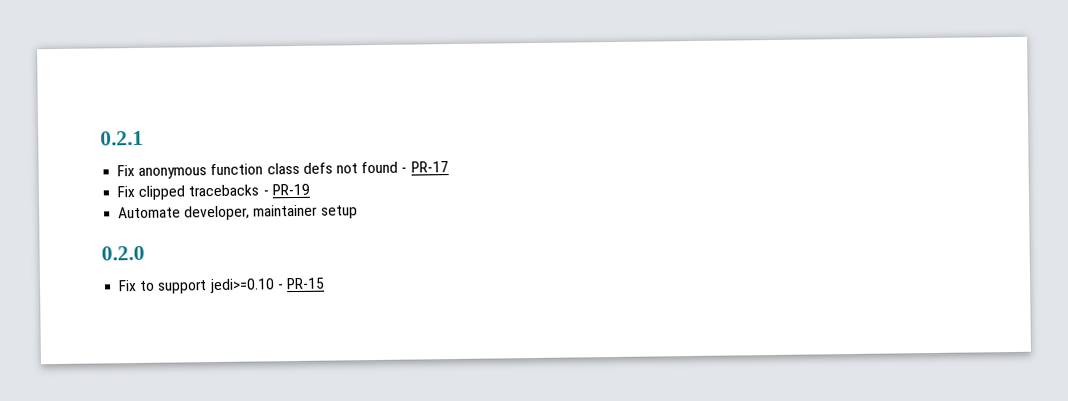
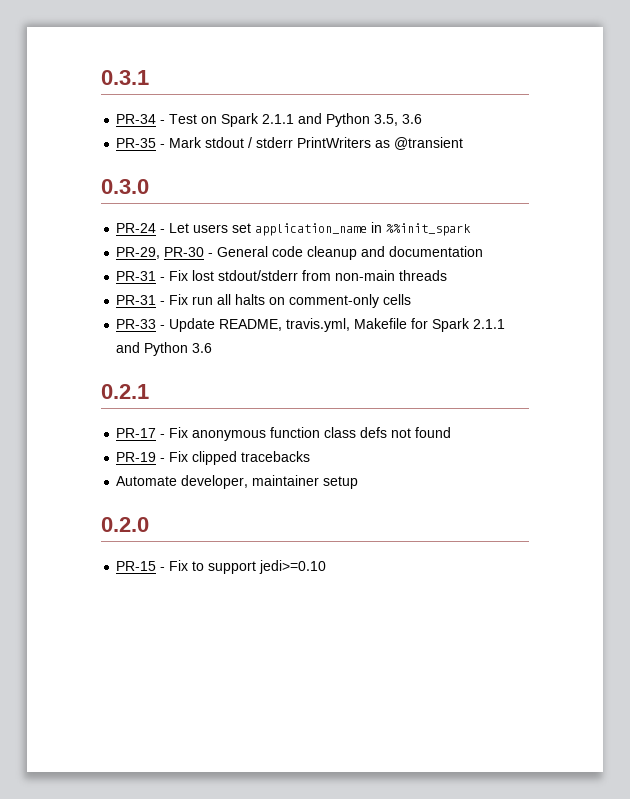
(100, 138) none -> [101,70,149,85] [116,113,423,127] [116,137,464,150] [101,179,149,194] [116,222,472,236] [116,246,484,260] [116,270,448,281] [116,294,412,308] [116,318,506,332] [116,342,213,356] 0.3.1 // PR-34 - Test on Spark 2.1.1 and Python 3.5, 3.6 // PR-35 - Mark stdout / stderr PrintWriters as @transient // 0.3.0 // PR-24 - Let users set application_name in %%init_spark // PR-29, PR-30 - General code cleanup and documentation // PR-31 - Fix lost stdout/stderr from non-main threads // PR-31 - Fix run all halts on comment-only cells // PR-33 - Update README, travis.yml, Makefile for Spark 2.1.1 and Python 3.6 //
(144, 138) none -> [116,428,166,438] PR-17 -
[401,161,449,173] - PR-17 // -> [116,452,166,462] // PR-19 -
[262,183,310,196] - PR-19 -> (311, 456) none
(145, 253) none -> [116,561,166,571] PR-15 -
[277,277,325,290] - PR-15 -> (327, 567) none

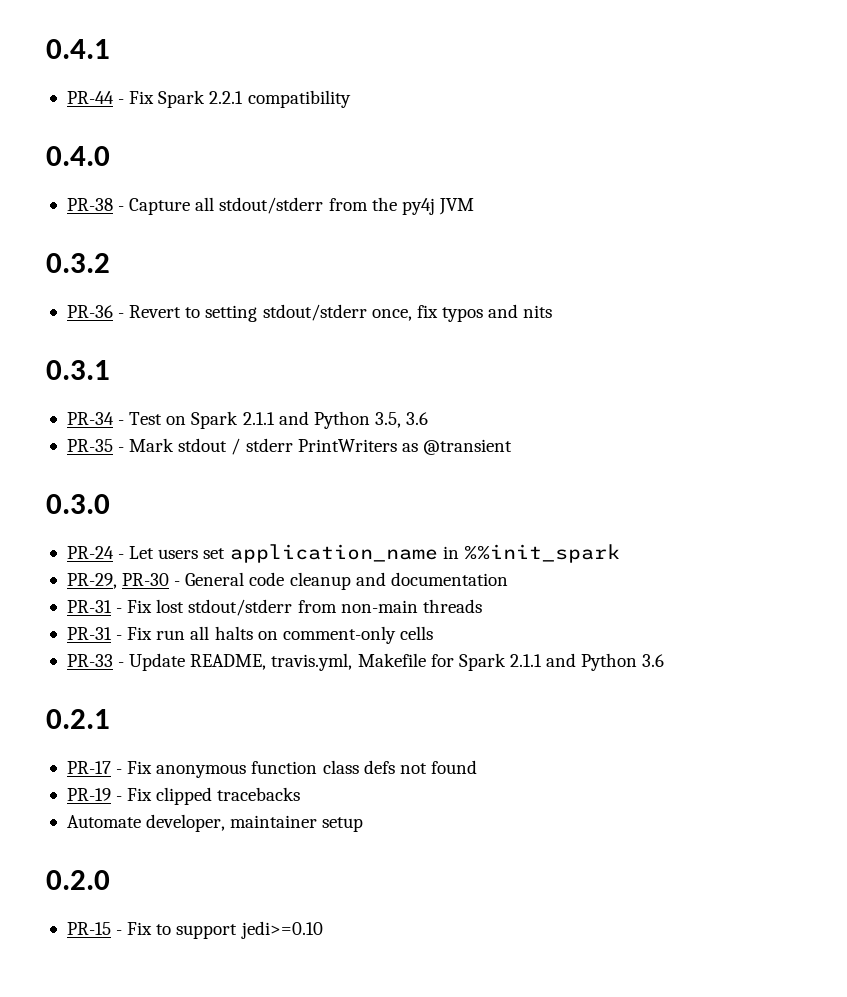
(101, 77) none -> [46,39,110,59] [66,90,351,108] [46,146,110,166] [66,197,474,215] [46,253,110,273] [66,304,553,322] 0.4.1 // PR-44 - Fix Spark 2.2.1 compatibility // 0.4.0 // PR-38 - Capture all stdout/stderr from the py4j JVM // 0.3.2 // PR-36 - Revert to setting stdout/stderr once, fix typos and nits //

